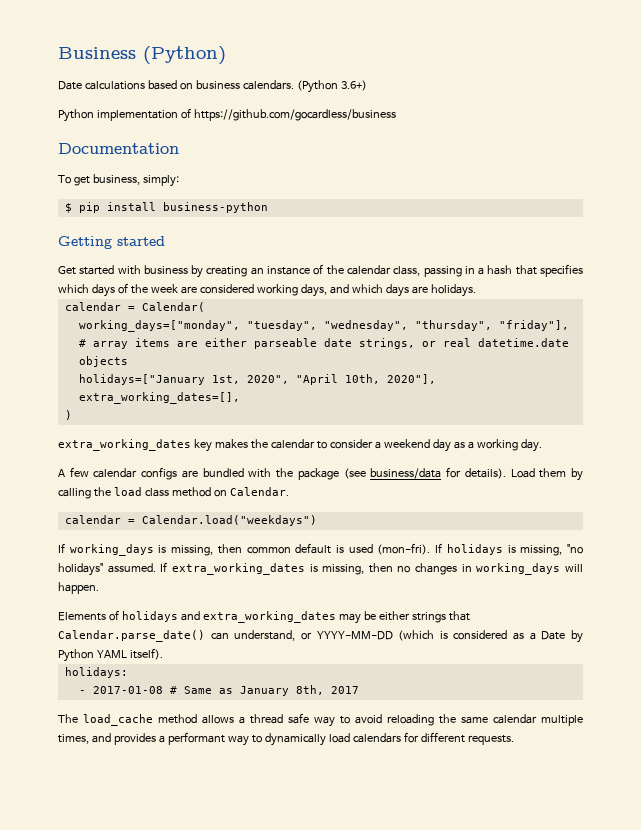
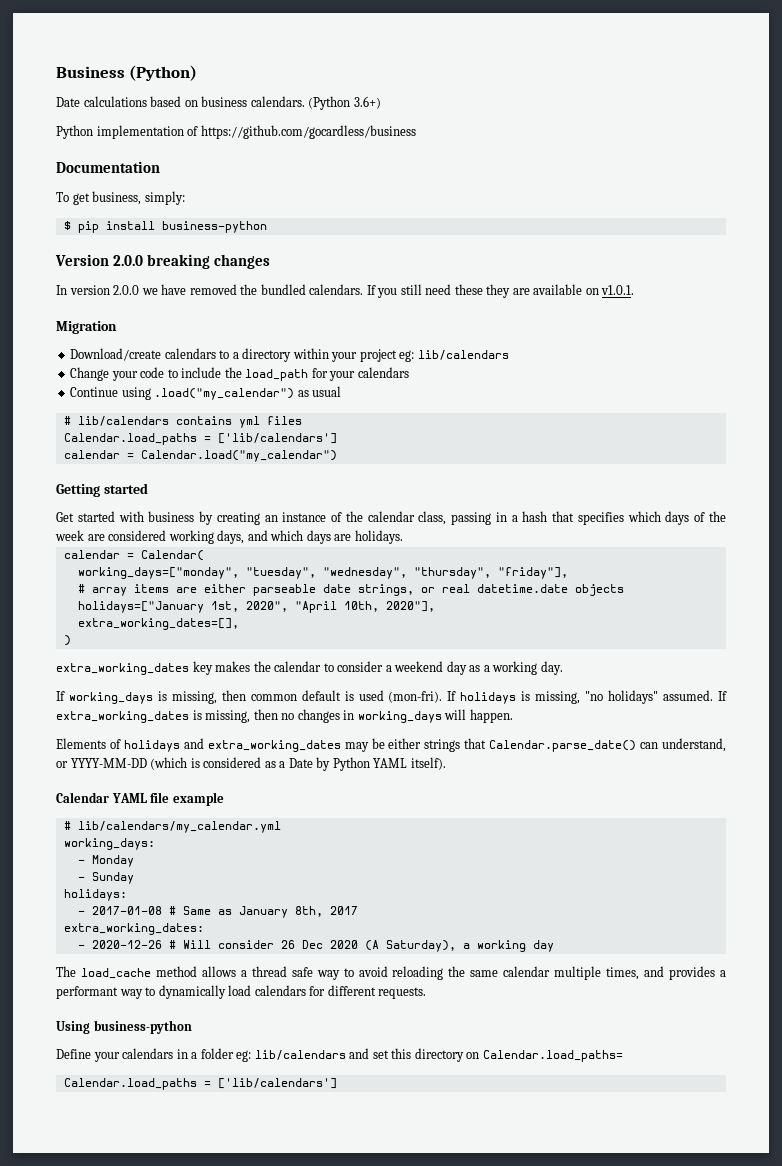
(268, 207) none -> [55,254,271,269] [56,284,635,298] [56,321,117,334] [70,348,509,362] [70,367,409,381] [70,386,342,400] [63,416,302,428] [63,433,337,445] [63,450,337,462] // Version 2.0.0 breaking changes // In version 2.0.0 we have removed the bundled calendars. If you still need these they are available on v1.0.1. // Migration // Download/create calendars to a directory within your project eg: lib/calendars // Change your code to include the load_path for your calendars // Continue using .load("my_calendar") as usual // # lib/calendars contains yml files // Calendar.load_paths = ['lib/calendars'] // calendar = Calendar.load("my_calendar")
[58,467,583,481] [58,487,289,499] [64,515,317,526] // A few calendar configs are bundled with the package (see business/data for details). Load them by calling the load class method on Calendar. // calendar = Calendar.load("weekdays") -> (563, 668) none
(163, 654) none -> [56,792,224,806] [63,821,281,833] [63,838,155,850] [77,855,134,867] [77,872,134,884] // Calendar YAML file example // # lib/calendars/my_calendar.yml // working_days: // - Monday // - Sunday
(359, 690) none -> [63,923,204,935] [77,940,554,952] // extra_working_dates: // - 2020-12-26 # Will consider 26 Dec 2020 (A Saturday), a working day
(514, 740) none -> [56,1020,192,1034] [56,1048,623,1062] [63,1078,337,1090] // Using business-python // Define your calendars in a folder eg: lib/calendars and set this directory on Calendar.load_paths= // Calendar.load_paths = ['lib/calendars']

